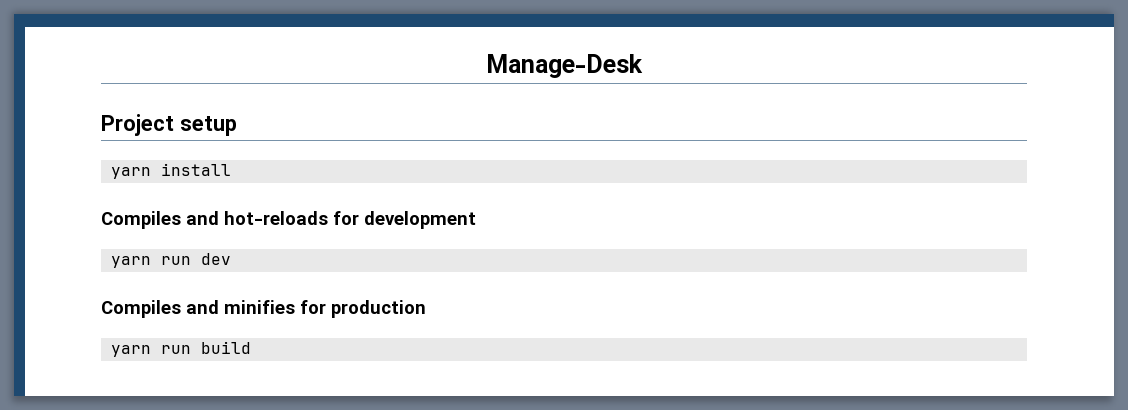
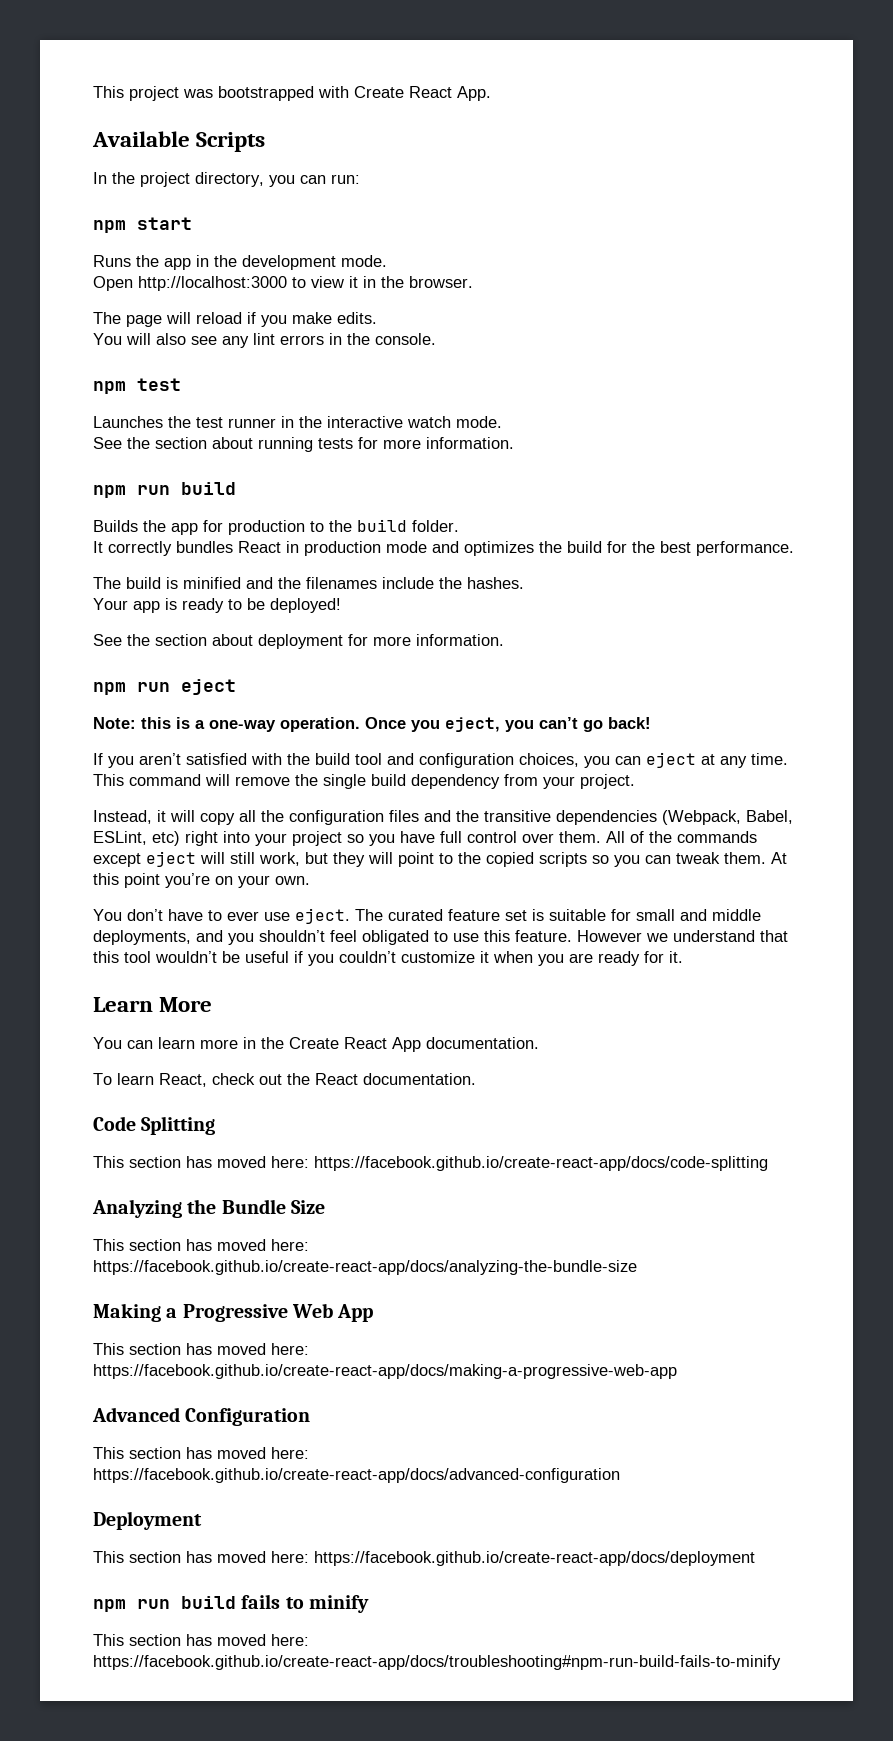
[486,54,643,78] [101,114,237,136] [110,163,231,179] [101,211,476,229] [110,253,231,268] [101,300,426,318] [110,341,251,357] Manage-Desk // Project setup // yarn install // Compiles and hot-reloads for development // yarn run dev // Compiles and minifies for production // yarn run build -> [93,86,491,101] [92,131,266,152] [93,172,360,187] [93,217,192,233] [93,255,387,270] [93,276,473,291] [93,312,377,327] [93,333,436,348] [93,378,181,394] [93,416,502,428] [93,437,514,452] [93,482,236,498] [93,519,459,535] [93,541,794,556] [93,577,524,589] [93,598,341,613] [93,634,504,649] [93,679,236,695] [93,717,651,732] [93,752,788,768] [93,774,635,789] [93,810,793,825] [93,831,757,846] [93,851,787,867] [93,873,310,888] [93,908,761,924] [93,930,788,945] [93,951,683,966] [93,997,213,1012] [93,1037,539,1052] [93,1073,476,1087] [93,1116,216,1135] [93,1156,768,1171] [92,1199,325,1218] [93,1239,309,1251] [93,1260,637,1275] [93,1303,374,1322] [93,1343,309,1355] [93,1364,677,1379] [92,1407,311,1426] [93,1447,309,1459] [93,1468,620,1483] [93,1511,202,1530] [93,1551,755,1566] [93,1594,369,1613] [93,1634,309,1646] [93,1655,781,1670] This project was bootstrapped with Create React App. // Available Scripts // In the project directory, you can run: // npm start // Runs the app in the development mode. // Open http://localhost:3000 to view it in the browser. // The page will reload if you make edits. // You will also see any lint errors in the console. // npm test // Launches the test runner in the interactive watch mode. // See the section about running tests for more information. // npm run build // Builds the app for production to the build folder. // It correctly bundles React in production mode and optimizes the build for the best performance. // The build is minified and the filenames include the hashes. // Your app is ready to be deployed! // See the section about deployment for more information. // npm run eject // Note: this is a one-way operation. Once you eject, you can’t go back! // If you aren’t satisfied with the build tool and configuration choices, you can eject at any time. This command will remove the single build dependency from your project. // Instead, it will copy all the configuration files and the transitive dependencies (Webpack, Babel, ESLint, etc) right into your project so you have full control over them. All of the commands except eject will still work, but they will point to the copied scripts so you can tweak them. At this point you’re on your own. // You don’t have to ever use eject. The curated feature set is suitable for small and middle deployments, and you shouldn’t feel obligated to use this feature. However we understand that this tool wouldn’t be useful if you couldn’t customize it when you are ready for it. // Learn More // You can learn more in the Create React App documentation. // To learn React, check out the React documentation. // Code Splitting // This section has moved here: https://facebook.github.io/create-react-app/docs/code-splitting // Analyzing the Bundle Size // This section has moved here: https://facebook.github.io/create-react-app/docs/analyzing-the-bundle-size // Making a Progressive Web App // This section has moved here: https://facebook.github.io/create-react-app/docs/making-a-progressive-web-app // Advanced Configuration // This section has moved here: https://facebook.github.io/create-react-app/docs/advanced-configuration // Deployment // This section has moved here: https://facebook.github.io/create-react-app/docs/deployment // npm run build fails to minify // This section has moved here: https://facebook.github.io/create-react-app/docs/troubleshooting#npm-run-build-fails-to-minify

